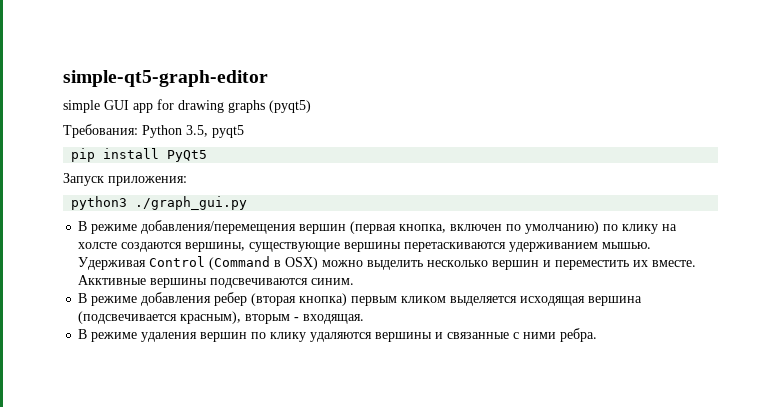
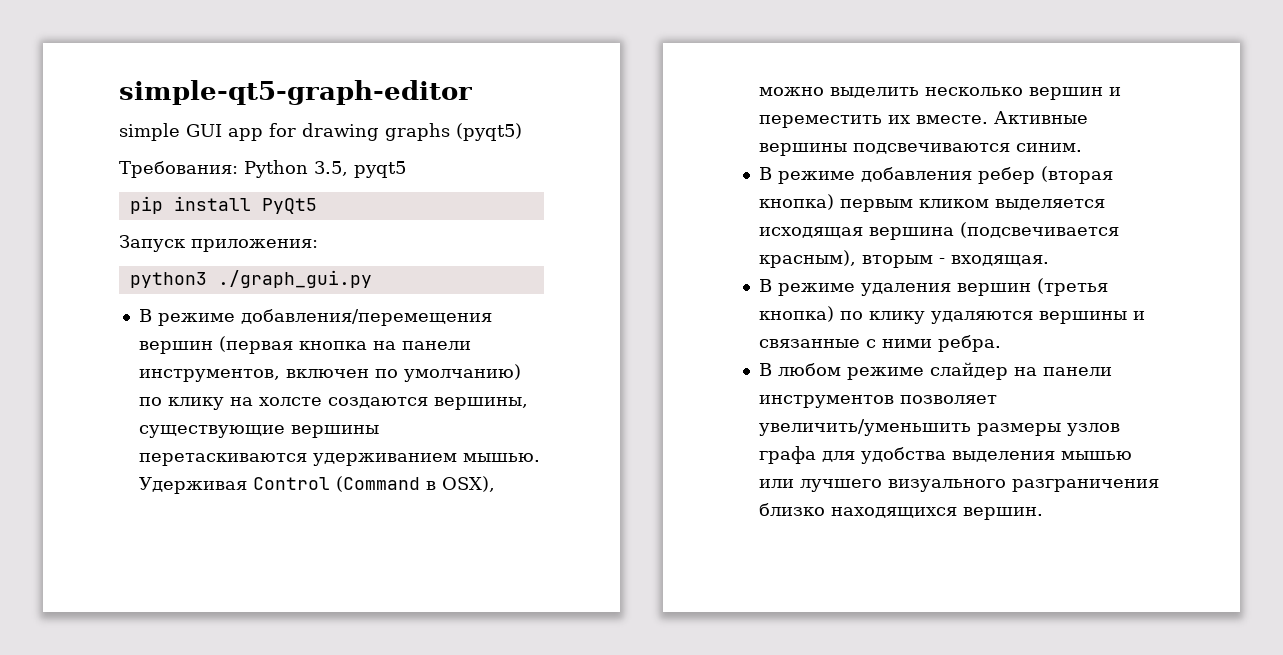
[399,224,447,233] кнопка, -> [298,341,471,350] [138,369,280,382] кнопка на панели инструментов,
[285,257,319,270] OSX) -> [441,476,495,492] OSX),
[78,275,147,285] Акктивные -> [993,111,1088,124] Активные
(248, 337) none -> [1036,278,1108,296] [758,306,834,322] (третья кнопка)
(598, 335) none -> [758,362,1112,380] [758,395,997,408] [758,419,1120,436] [758,446,1132,464] [758,479,1159,492] [758,503,1043,520] // В любом режиме слайдер на панели инструментов позволяет увеличить/уменьшить размеры узлов графа для удобства выделения мышью или лучшего визуального разграничения близко находящихся вершин.

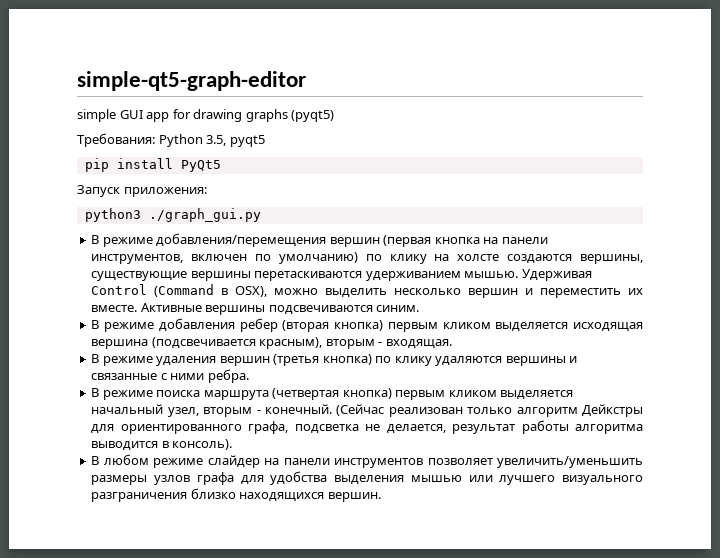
(1001, 343) none -> [91,388,574,400] [91,404,643,417] [91,420,643,434] [91,439,233,451] // В режиме поиска маршрута (четвертая кнопка) первым кликом выделяется начальный узел, вторым - конечный. (Сейчас реализован только алгоритм Дейкстры для ориентированного графа, подсветка не делается, результат работы алгоритма выводится в консоль).

